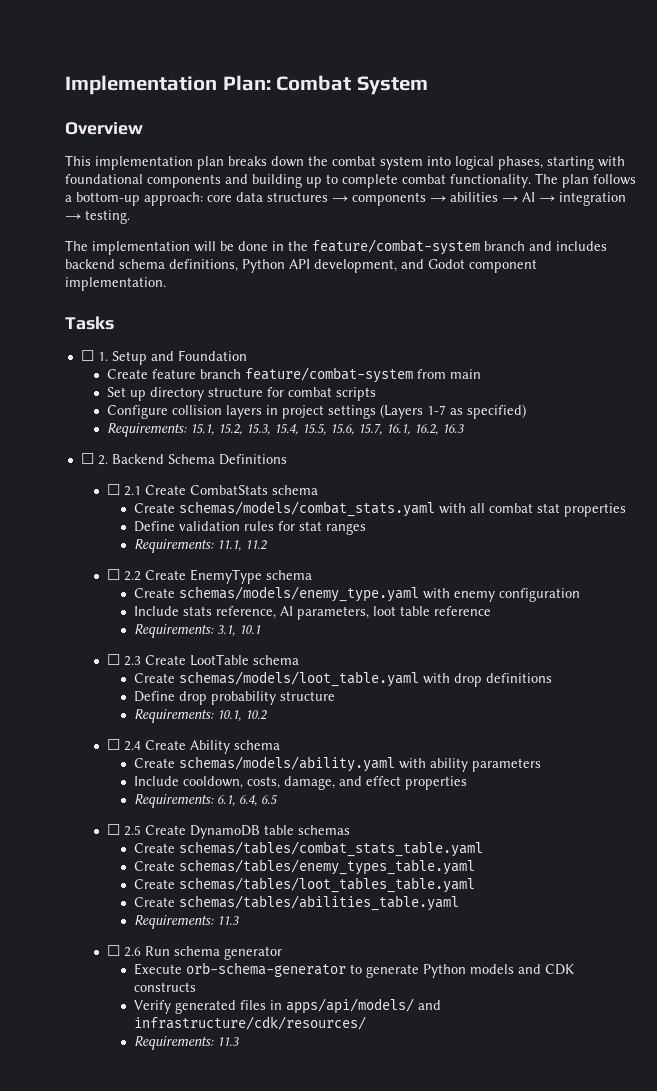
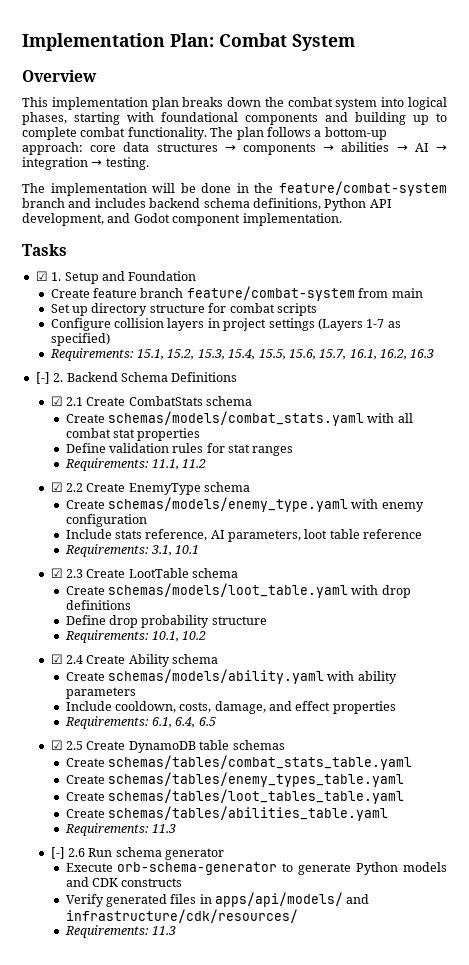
[80,350,94,361] ☐ -> [35,271,48,281] ☑
[80,453,94,464] ☐ -> [35,372,50,384] [-]
[107,484,121,495] ☐ -> [50,396,63,406] ☑
[107,569,121,580] ☐ -> [50,482,63,492] ☑
[107,654,121,665] ☐ -> [50,568,63,578] ☑
[107,739,121,750] ☐ -> [50,654,63,664] ☑
[107,824,121,835] ☐ -> [50,740,63,750] ☑
[107,945,121,956] ☐ -> [50,847,65,859] [-]

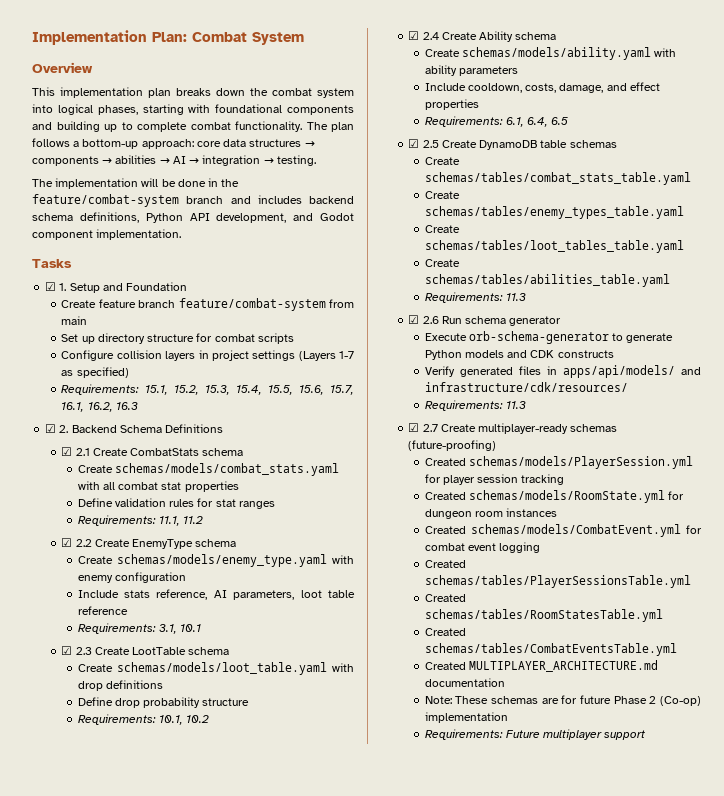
[35,372,50,384] [-] -> [45,424,57,433] ☑
[50,847,65,859] [-] -> [408,315,420,324] ☑
(176, 930) none -> [408,423,618,434] [408,440,497,451] [424,456,693,469] [424,474,565,485] [424,490,685,503] [424,508,558,519] [424,524,702,537] [424,542,541,553] [424,560,466,568] [424,575,691,588] [424,594,466,602] [424,609,663,622] [424,628,466,636] [424,643,677,656] [424,660,658,672] [424,678,505,687] [424,695,701,706] [424,712,508,723] [424,729,646,740] // ☑ 2.7 Create multiplayer-ready schemas (future-proofing) // Created schemas/models/PlayerSession.yml for player session tracking // Created schemas/models/RoomState.yml for dungeon room instances // Created schemas/models/CombatEvent.yml for combat event logging // Created schemas/tables/PlayerSessionsTable.yml // Created schemas/tables/RoomStatesTable.yml // Created schemas/tables/CombatEventsTable.yml // Created MULTIPLAYER_ARCHITECTURE.md documentation // Note: These schemas are for future Phase 2 (Co-op) implementation // Requirements: Future multiplayer support

